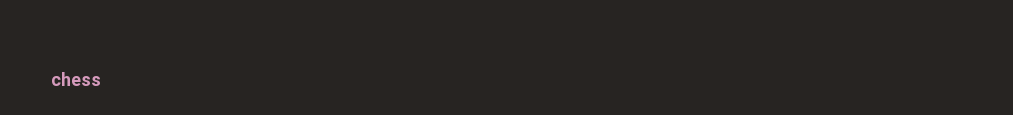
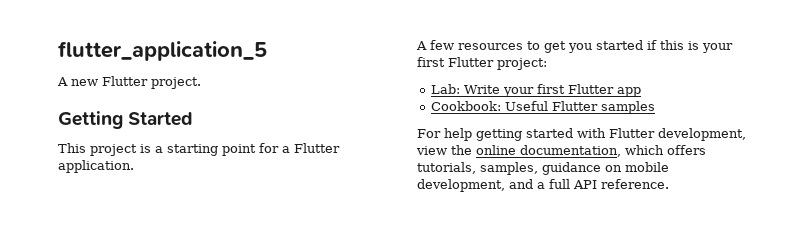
[51,72,101,86] chess -> [58,41,267,61] [57,76,201,89] [58,111,194,129] [58,143,340,156] [58,160,134,173] [416,40,733,53] [417,57,547,70] [431,84,642,97] [431,101,656,114] [417,128,746,141] [416,145,706,157] [417,162,669,175] [417,179,669,192] flutter_application_5 // A new Flutter project. // Getting Started // This project is a starting point for a Flutter application. // A few resources to get you started if this is your first Flutter project: // Lab: Write your first Flutter app // Cookbook: Useful Flutter samples // For help getting started with Flutter development, view the online documentation, which offers tutorials, samples, guidance on mobile development, and a full API reference.

